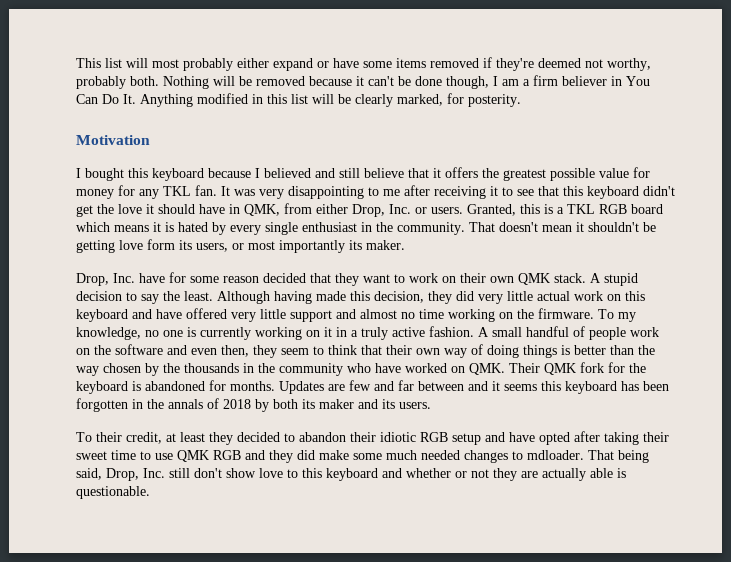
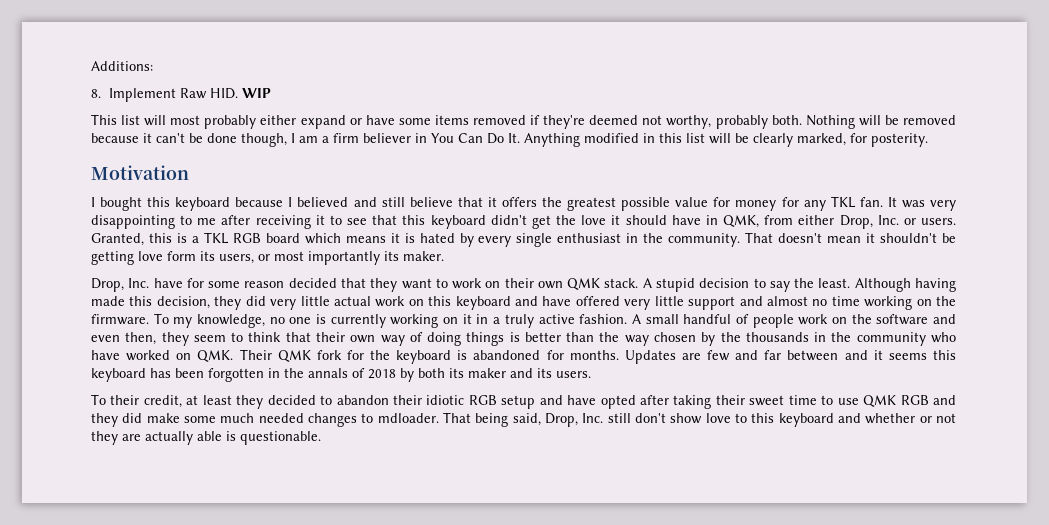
(76, 63) none -> [91,61,153,71] [91,88,272,102] Additions: // 8. Implement Raw HID. WIP //

